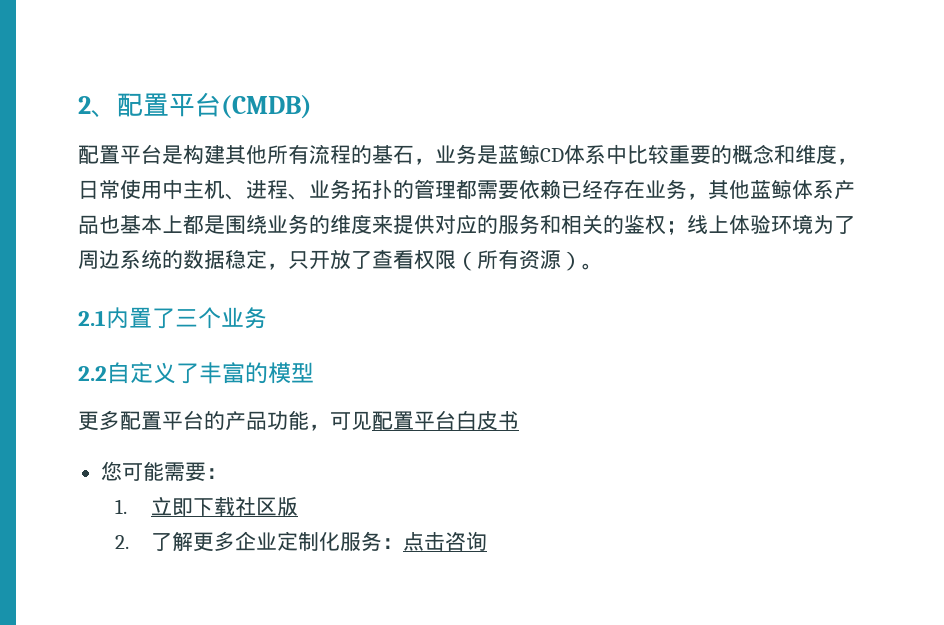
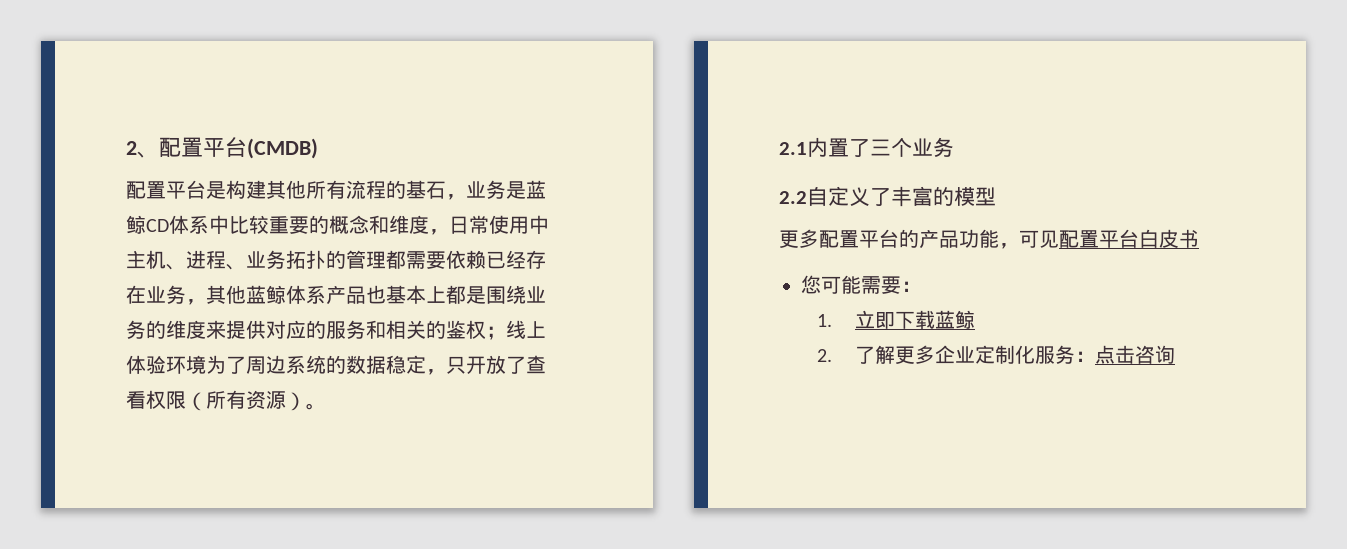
[235,496,299,516] 社区版 -> [935,310,976,329] 蓝鲸

